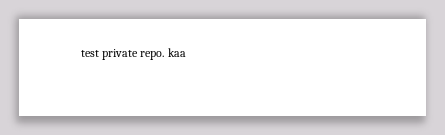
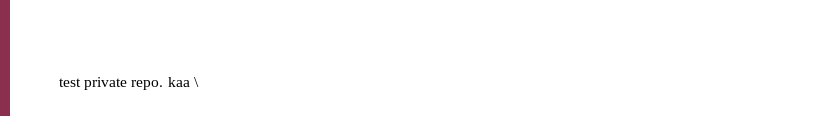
(186, 52) none -> [193,77,199,87] \

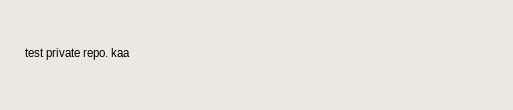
[193,77,199,87] \ -> (131, 52) none

